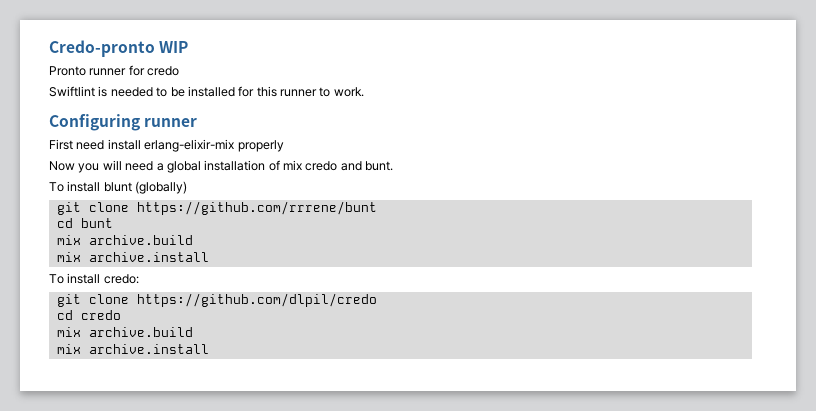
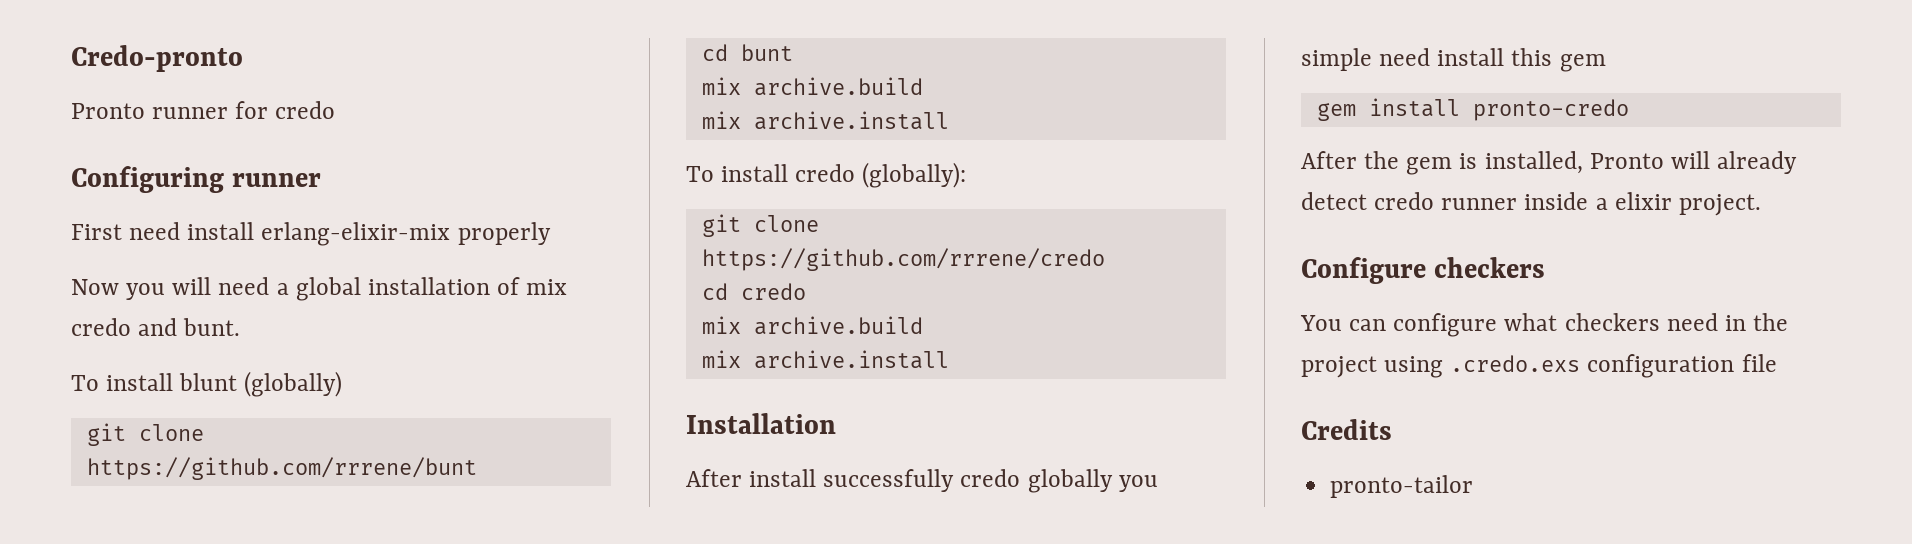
[159,41,189,53] WIP -> (243, 58) none
[49,86,364,97] // Swiftlint is needed to be installed for this runner to work. -> (336, 110) none
[103,274,139,284] [56,293,377,307] credo: // git clone https://github.com/dlpil/credo -> [795,162,967,188] [701,214,819,237] [701,248,1105,271] credo (globally): // git clone https://github.com/rrrene/credo
(209, 349) none -> [686,413,836,434] [686,469,1158,493] [1301,48,1606,72] [1316,98,1629,121] [1301,151,1798,175] [1301,192,1761,216] [1301,257,1546,284] [1300,313,1789,337] [1301,354,1777,378] [1301,419,1392,440] [1330,475,1474,498] // Installation // After install successfully credo globally you simple need install this gem // gem install pronto-credo // After the gem is installed, Pronto will already detect credo runner inside a elixir project. // Configure checkers // You can configure what checkers need in the project using .credo.exs configuration file // Credits // pronto-tailor

